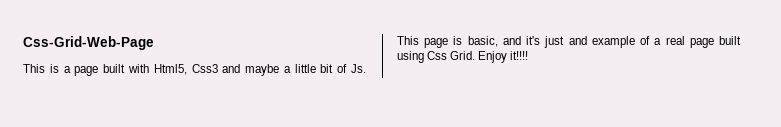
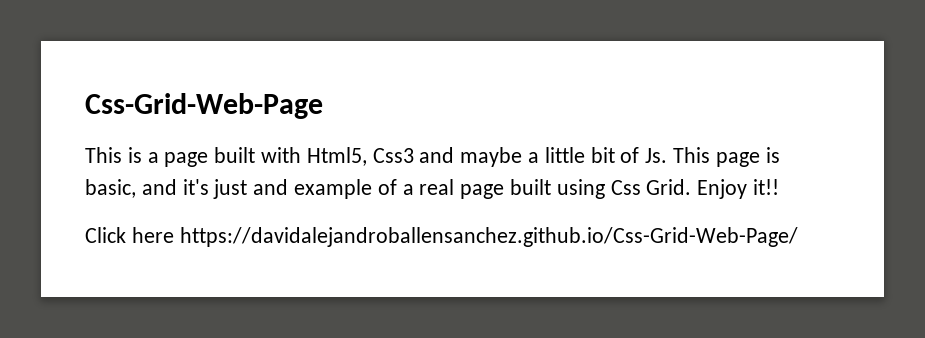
[510,51,529,60] it!!!! -> [753,179,780,195] [85,227,798,247] it!! // Click here https://davidalejandroballensanchez.github.io/Css-Grid-Web-Page/

